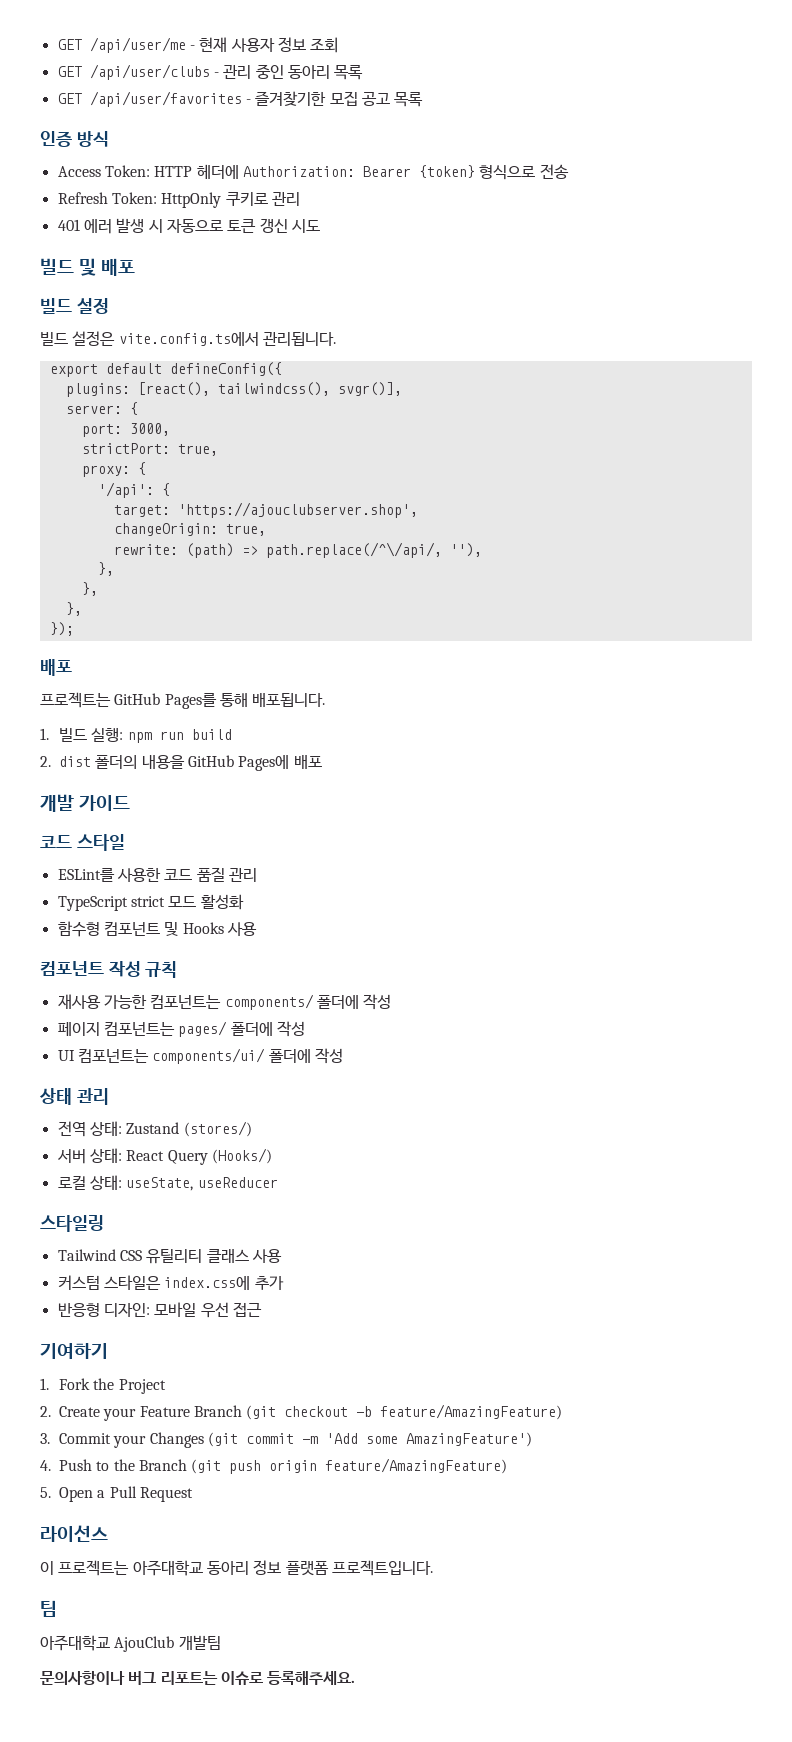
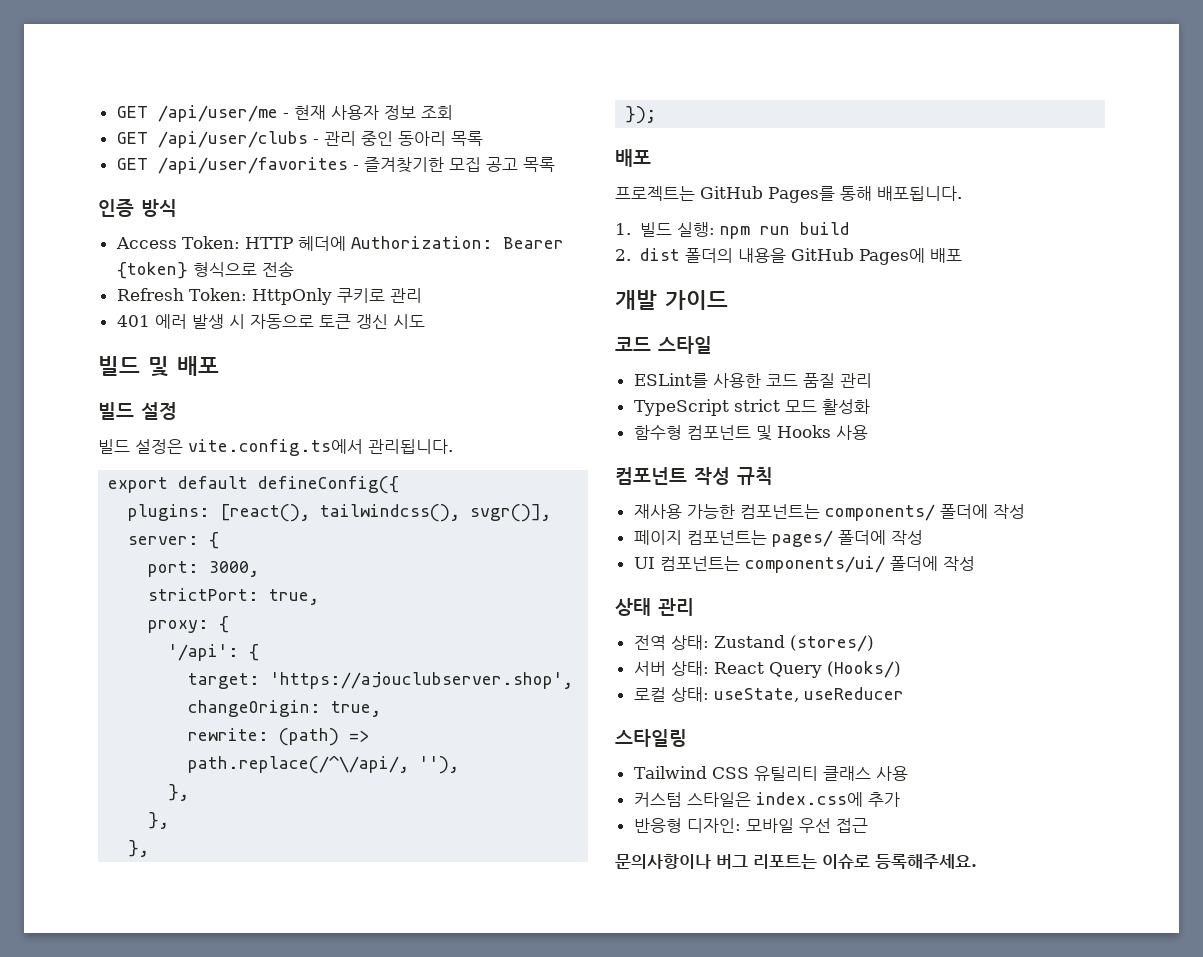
[40,1343,108,1359] [40,1378,166,1394] [40,1404,563,1421] [40,1432,533,1448] [40,1458,508,1474] [40,1486,194,1502] [40,1525,108,1542] [40,1560,433,1576] [40,1600,57,1617] [40,1635,221,1652] // 기여하기 // 1. Fork the Project // 2. Create your Feature Branch (git checkout -b feature/AmazingFeature) // 3. Commit your Changes (git commit -m 'Add some AmazingFeature') // 4. Push to the Branch (git push origin feature/AmazingFeature) // 5. Open a Pull Request // 라이선스 // 이 프로젝트는 아주대학교 동아리 정보 플랫폼 프로젝트입니다. // 팀 // 아주대학교 AjouClub 개발팀 -> (868, 825) none

